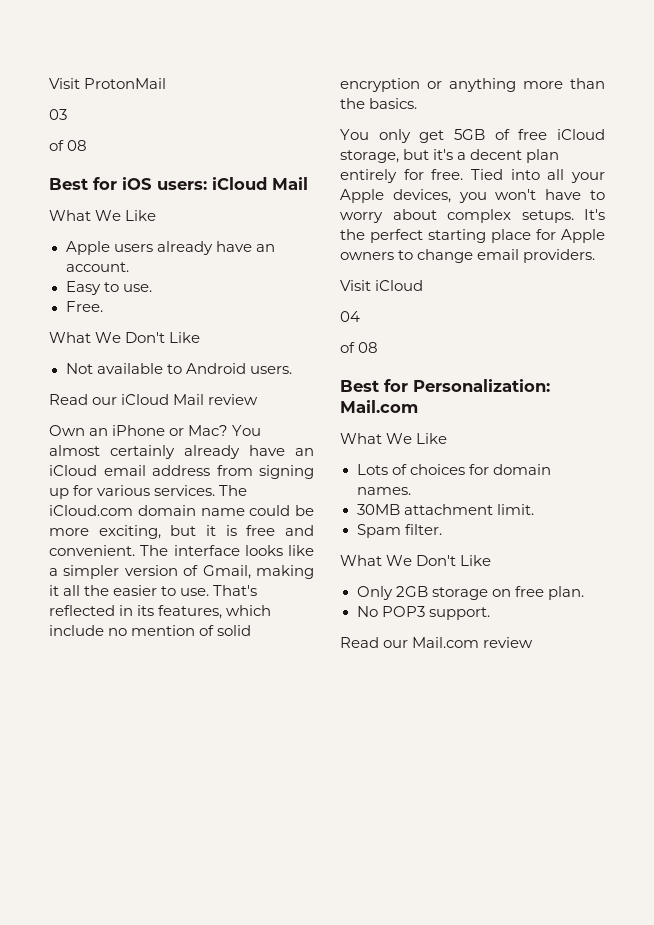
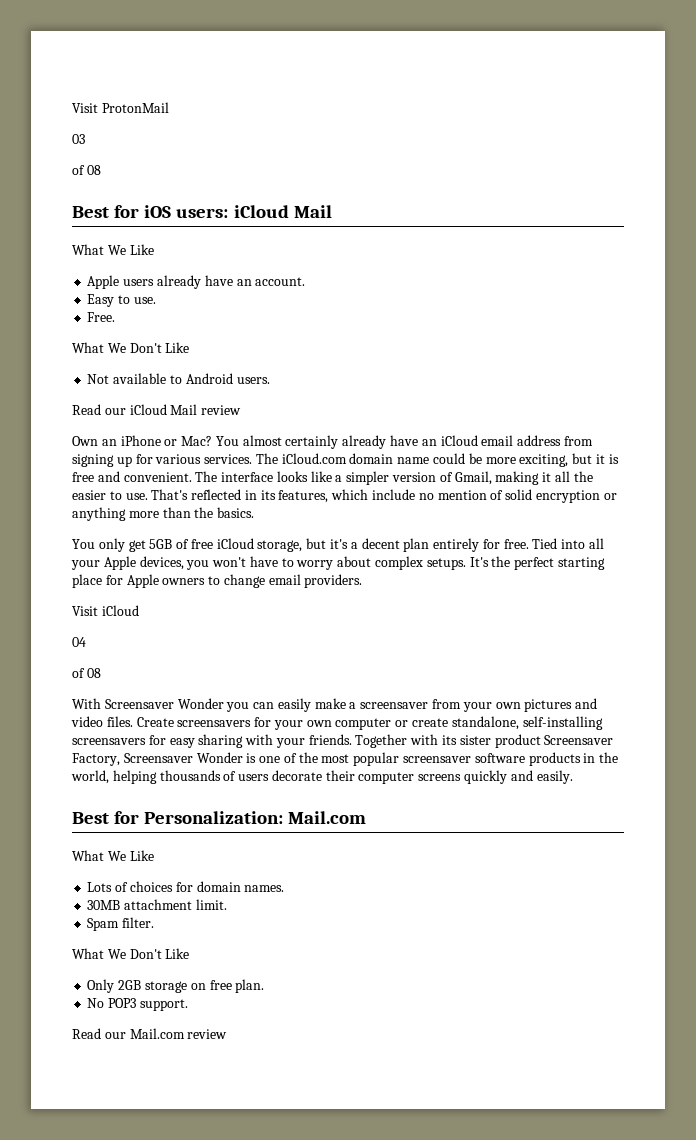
(379, 347) none -> [72,698,598,712] [71,716,603,730] [72,734,614,748] [72,752,619,766] [71,770,573,784] // With Screensaver Wonder you can easily make a screensaver from your own pictures and video files. Create screensavers for your own computer or create standalone, self-installing screensavers for easy sharing with your friends. Together with its sister product Screensaver Factory, Screensaver Wonder is one of the most popular screensaver software products in the world, helping thousands of users decorate their computer screens quickly and easily.

